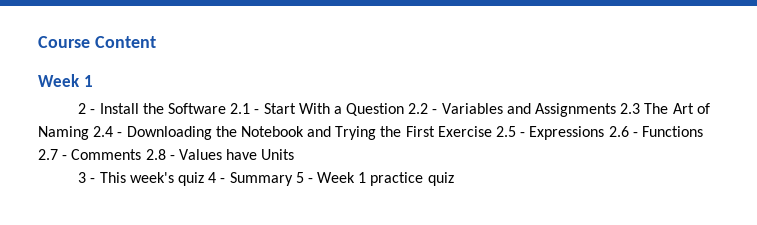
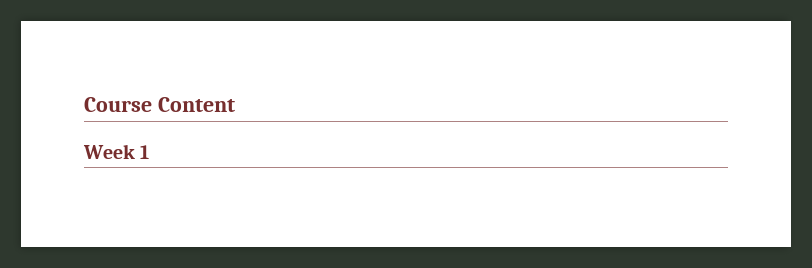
[78,103,710,117] [38,126,703,140] [38,149,295,160] [78,172,454,186] // 2 - Install the Software 2.1 - Start With a Question 2.2 - Variables and Assignments 2.3 The Art of Naming 2.4 - Downloading the Notebook and Trying the First Exercise 2.5 - Expressions 2.6 - Functions 2.7 - Comments 2.8 - Values have Units // 3 - This week's quiz 4 - Summary 5 - Week 1 practice quiz -> (150, 152) none

